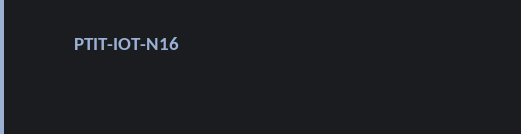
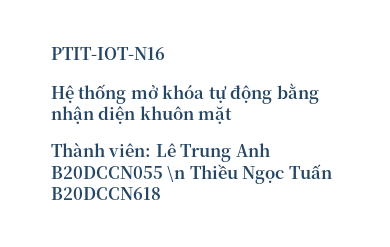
(179, 43) none -> [51,83,319,104] [51,106,233,124] [51,143,270,162] [51,164,332,184] [51,187,161,200] // Hệ thống mở khóa tự động bằng nhận diện khuôn mặt // Thành viên: Lê Trung Anh B20DCCN055 \n Thiều Ngọc Tuấn B20DCCN618

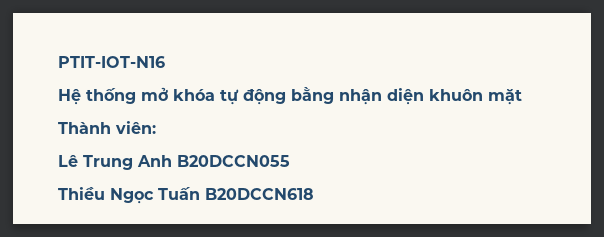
(152, 150) none -> (156, 127) //
[167,165,186,182] \n -> (290, 161) //

